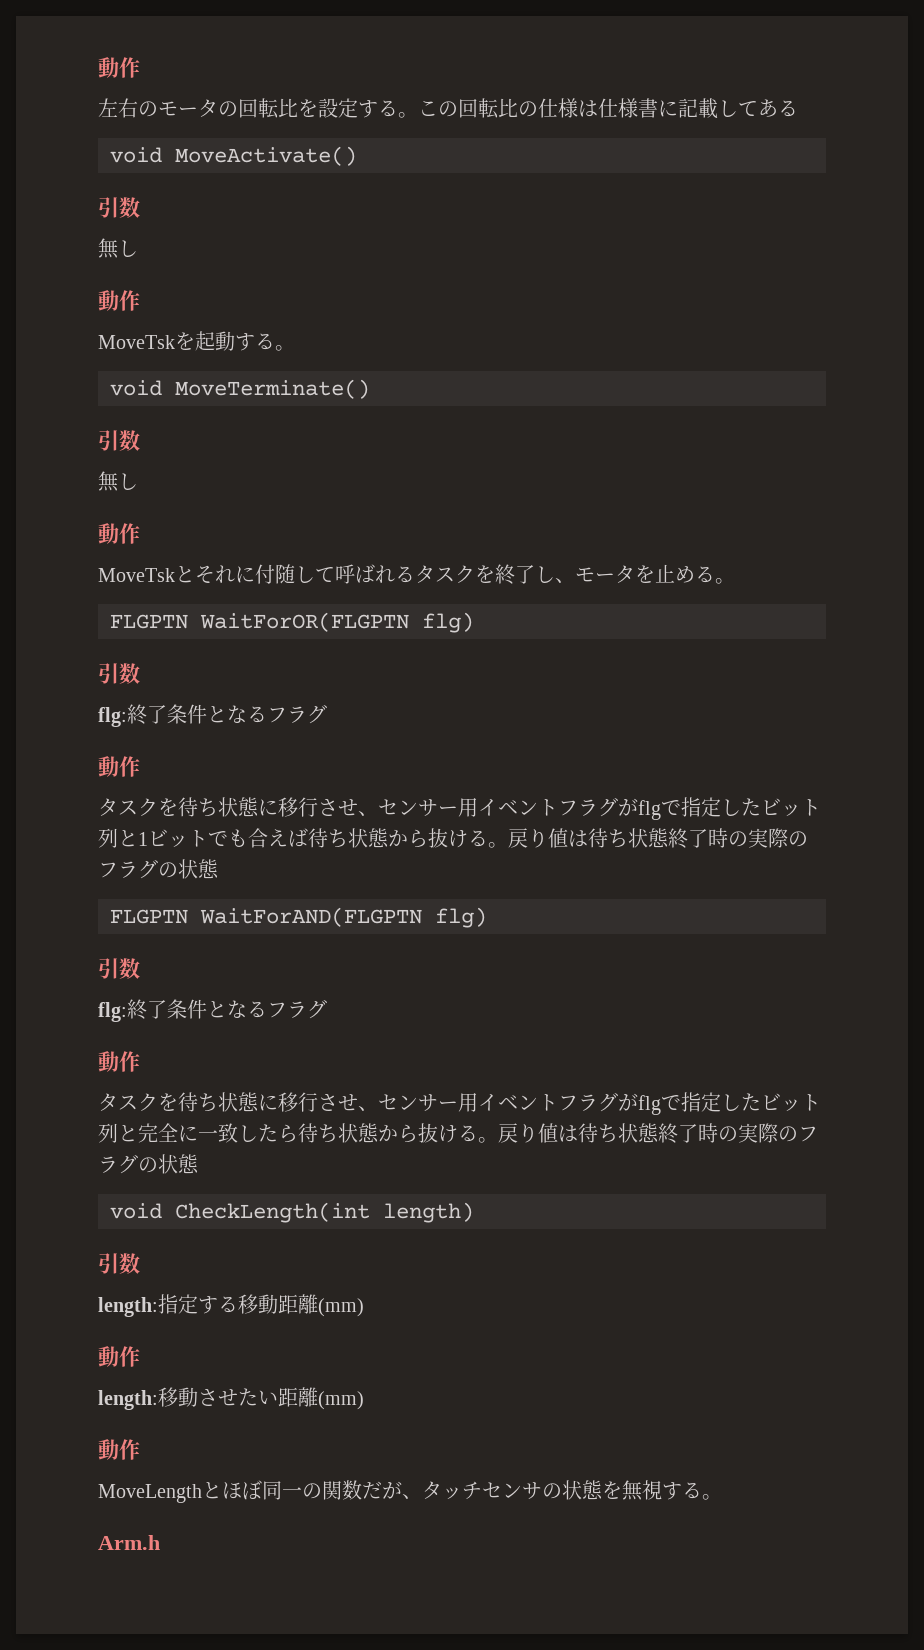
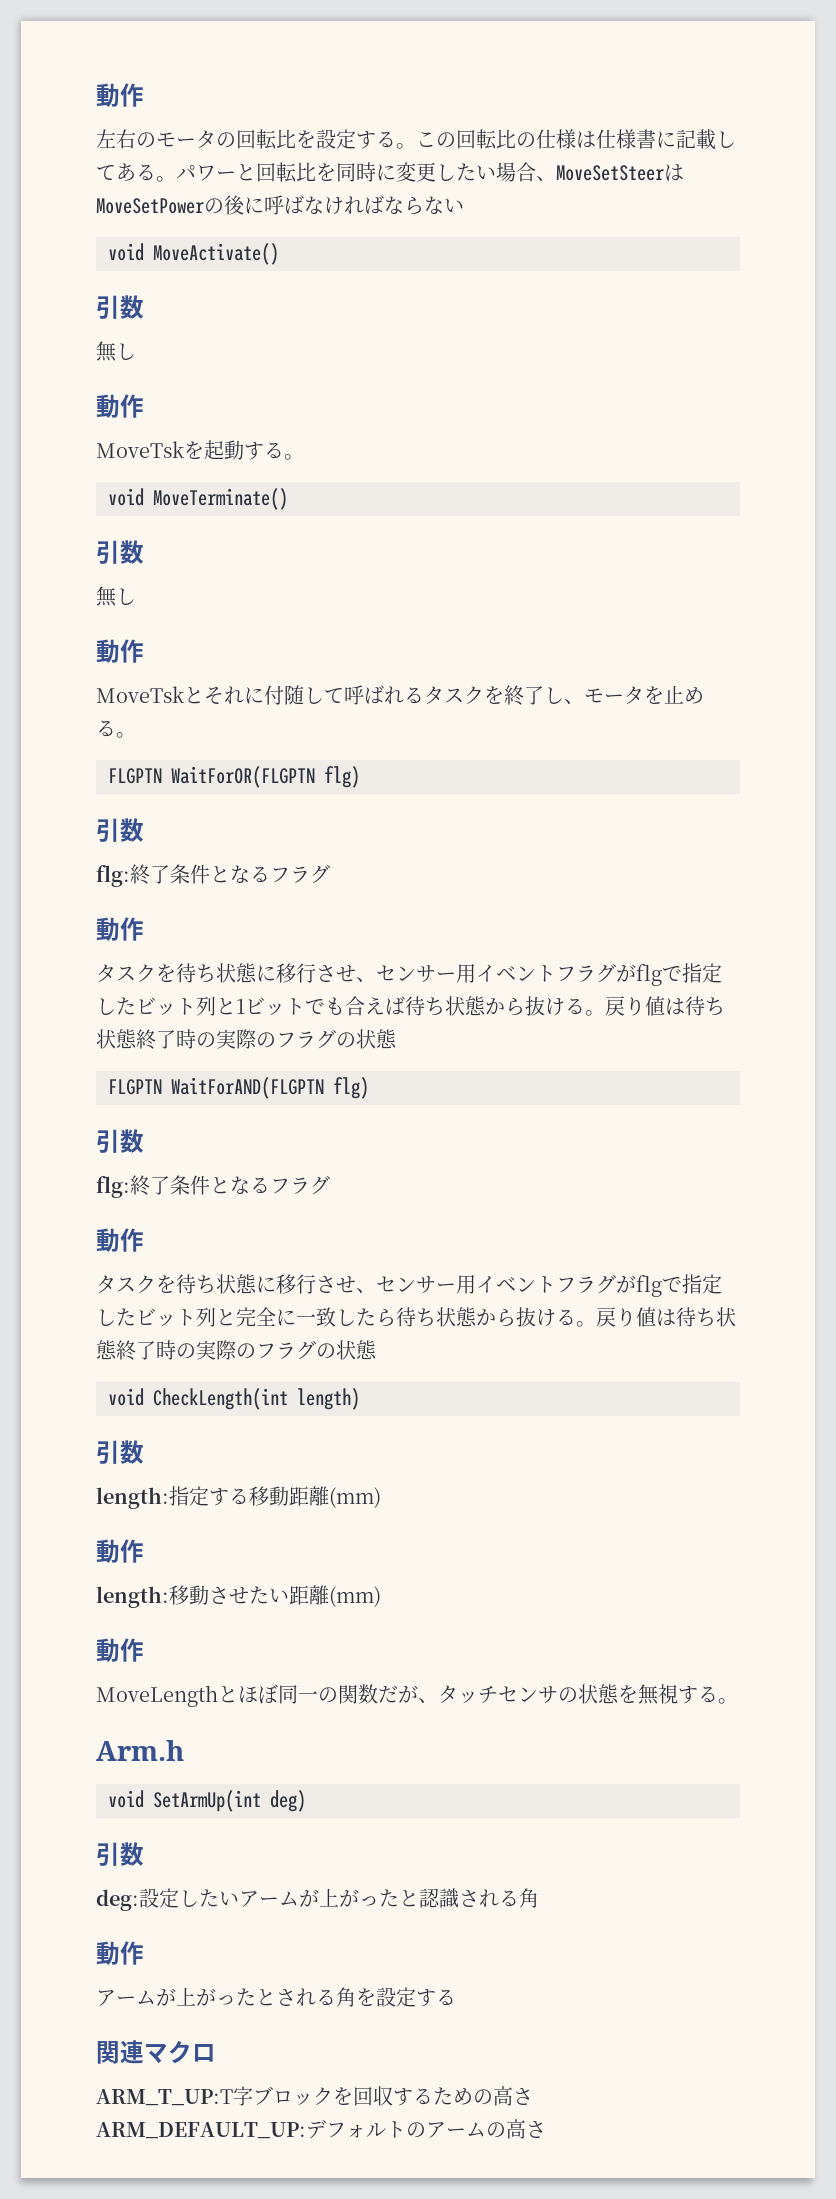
(798, 108) none -> [156,162,684,183] [96,195,464,215] 。パワーと回転比を同時に変更したい場合、MoveSetSteerはMoveSetPowerの後に呼ばなければならない
(160, 1542) none -> [108,1790,306,1812] [96,1842,144,1866] [96,1888,539,1911] [96,1941,144,1965] [96,1987,456,2007] [96,2040,216,2064] [96,2086,533,2106] [96,2119,546,2139] // void SetArmUp(int deg) // 引数 // deg:設定したいアームが上がったと認識される角 // 動作 // アームが上がったとされる角を設定する // 関連マクロ // ARM_T_UP:T字ブロックを回収するための高さARM_DEFAULT_UP:デフォルトのアームの高さ

